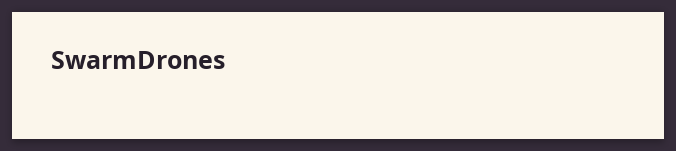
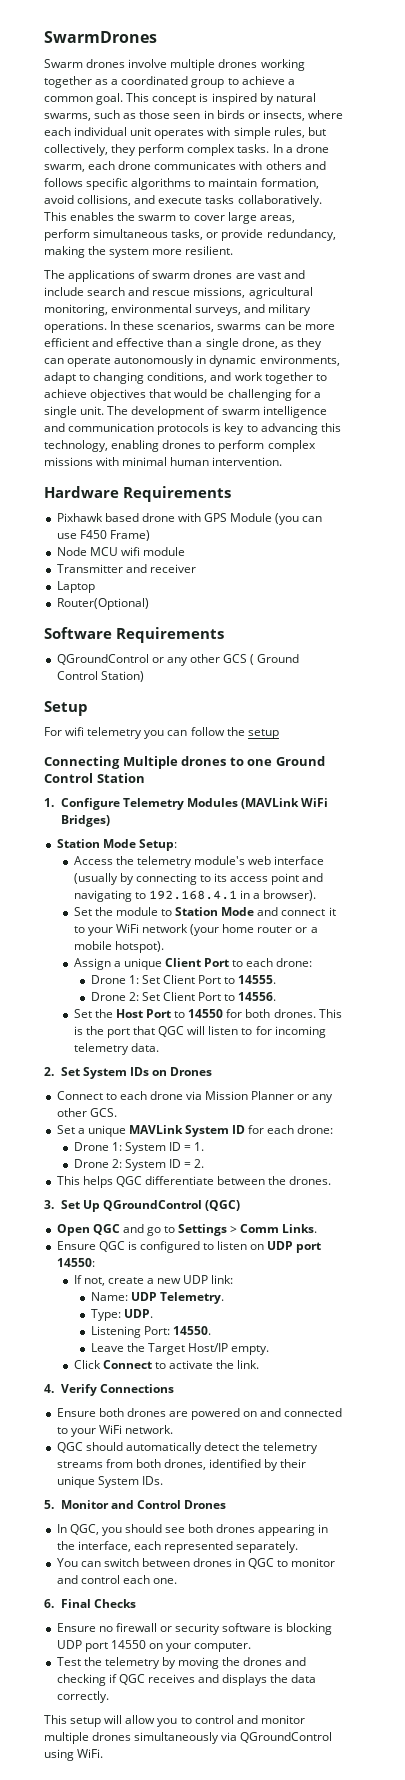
(225, 60) none -> [44,59,305,71] [44,76,295,88] [44,93,316,105] [44,110,343,121] [44,127,326,139] [44,144,329,156] [44,161,326,172] [44,178,319,190] [44,195,322,207] [44,212,295,224] [44,229,336,241] [44,246,234,258] [44,270,305,282] [44,287,313,299] [44,304,312,316] [44,321,335,333] [44,338,322,350] [44,355,340,367] [44,372,327,384] [44,389,321,401] [44,406,327,418] [44,423,341,435] [44,440,316,452] [44,457,283,466] [44,486,231,502] [56,513,323,525] [56,530,150,541] [56,547,185,556] [56,564,196,573] [56,581,95,593] [56,598,149,610] [44,627,224,643] [56,654,300,666] [56,671,144,682] [44,701,88,716] [44,727,279,739] [44,756,325,769] [44,773,145,783] [44,798,329,810] [61,815,111,827] [56,839,177,851] [73,856,325,868] [73,873,324,885] [73,890,317,902] [73,907,336,916] [73,924,318,936] [73,941,164,953] [73,958,313,970] [90,975,277,984] [90,992,277,1001] [73,1009,342,1018] [73,1026,326,1038] [73,1043,159,1055] [44,1067,213,1079] [56,1091,334,1103] [56,1108,117,1117] [56,1125,334,1137] [73,1142,205,1154] [73,1159,205,1171] [56,1176,332,1188] [44,1200,241,1212] [56,1224,318,1236] [56,1241,322,1253] [56,1258,95,1267] [73,1275,234,1286] [90,1292,224,1304] [90,1309,153,1321] [90,1326,211,1338] [90,1343,270,1355] [73,1360,260,1369] [44,1384,175,1396] [56,1408,343,1420] [56,1425,173,1437] [56,1442,319,1454] [56,1459,307,1471] [56,1476,163,1488] [44,1500,227,1509] [56,1524,329,1536] [56,1541,299,1553] [56,1558,336,1569] [56,1575,177,1584] [44,1599,137,1608] [56,1623,333,1635] [56,1640,252,1652] [56,1657,307,1669] [56,1674,317,1686] [56,1691,109,1703] [44,1715,305,1727] [44,1732,333,1744] [44,1749,104,1761] // Swarm drones involve multiple drones working together as a coordinated group to achieve a common goal. This concept is inspired by natural swarms, such as those seen in birds or insects, where each individual unit operates with simple rules, but collectively, they perform complex tasks. In a drone swarm, each drone communicates with others and follows specific algorithms to maintain formation, avoid collisions, and execute tasks collaboratively. This enables the swarm to cover large areas, perform simultaneous tasks, or provide redundancy, making the system more resilient. // The applications of swarm drones are vast and include search and rescue missions, agricultural monitoring, environmental surveys, and military operations. In these scenarios, swarms can be more efficient and effective than a single drone, as they can operate autonomously in dynamic environments, adapt to changing conditions, and work together to achieve objectives that would be challenging for a single unit. The development of swarm intelligence and communication protocols is key to advancing this technology, enabling drones to perform complex missions with minimal human intervention. // Hardware Requirements // Pixhawk based drone with GPS Module (you can use F450 Frame) // Node MCU wifi module // Transmitter and receiver // Laptop // Router(Optional) // Software Requirements // QGroundControl or any other GCS ( Ground Control Station) // Setup // For wifi telemetry you can follow the setup // Connecting Multiple drones to one Ground Control Station // 1. Configure Telemetry Modules (MAVLink WiFi Bridges) // Station Mode Setup: // Access the telemetry module's web interface (usually by connecting to its access point and navigating to 192.168.4.1 in a browser). // Set the module to Station Mode and connect it to your WiFi network (your home router or a mobile hotspot). // Assign a unique Client Port to each drone: // Drone 1: Set Client Port to 14555. // Drone 2: Set Client Port to 14556. // Set the Host Port to 14550 for both drones. This is the port that QGC will listen to for incoming telemetry data. // 2. Set System IDs on Drones // Connect to each drone via Mission Planner or any other GCS. // Set a unique MAVLink System ID for each drone: // Drone 1: System ID = 1. // Drone 2: System ID = 2. // This helps QGC differentiate between the drones. // 3. Set Up QGroundControl (QGC) // Open QGC and go to Settings > Comm Links. // Ensure QGC is configured to listen on UDP port 14550: // If not, create a new UDP link: // Name: UDP Telemetry. // Type: UDP. // Listening Port: 14550. // Leave the Target Host/IP empty. // Click Connect to activate the link. // 4. Verify Connections // Ensure both drones are powered on and connected to your WiFi network. // QGC should automatically detect the telemetry streams from both drones, identified by their unique System IDs. // 5. Monitor and Control Drones // In QGC, you should see both drones appearing in the interface, each represented separately. // You can switch between drones in QGC to monitor and control each one. // 6. Final Checks // Ensure no firewall or security software is blocking UDP port 14550 on your computer. // Test the telemetry by moving the drones and checking if QGC receives and displays the data correctly. // This setup will allow you to control and monitor multiple drones simultaneously via QGroundControl using WiFi.

